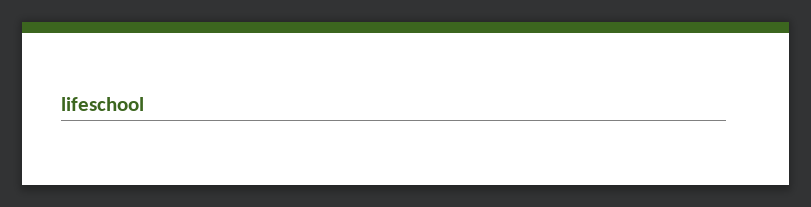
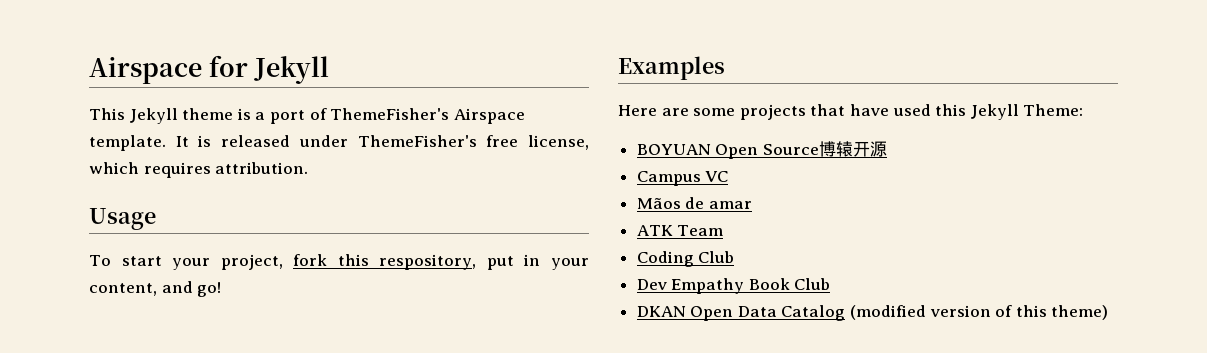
[61,97,144,111] lifeschool -> [89,55,329,84] [89,108,525,124] [89,135,589,151] [89,162,309,178] [89,208,156,230] [89,254,589,270] [89,281,222,297] [618,56,725,80] [618,104,1084,120] [636,141,887,159] [636,171,729,186] [636,197,752,209] [636,225,724,236] [636,251,735,267] [636,278,831,294] [636,305,1109,321] Airspace for Jekyll // This Jekyll theme is a port of ThemeFisher's Airspace template. It is released under ThemeFisher's free license, which requires attribution. // Usage // To start your project, fork this respository, put in your content, and go! // Examples // Here are some projects that have used this Jekyll Theme: // BOYUAN Open Source博辕开源 // Campus VC // Mãos de amar // ATK Team // Coding Club // Dev Empathy Book Club // DKAN Open Data Catalog (modified version of this theme)

